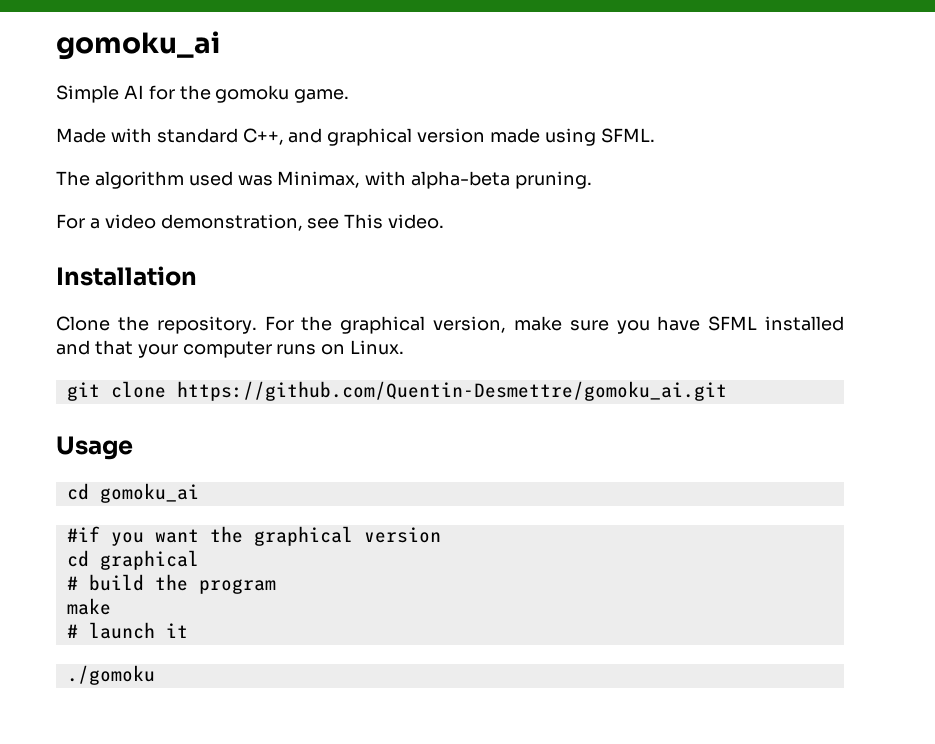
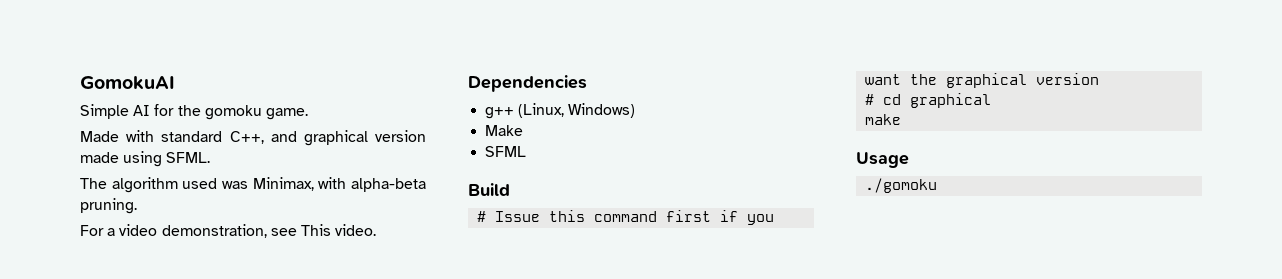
[56,31,220,60] gomoku_ai -> [80,76,175,90] GomokuAI
[56,266,197,286] [56,316,845,334] [56,340,405,358] [66,381,727,401] [56,436,133,460] [66,483,199,503] [66,526,100,542] Installation // Clone the repository. For the graphical version, make sure you have SFML installed and that your computer runs on Linux. // git clone https://github.com/Quentin-Desmettre/gomoku_ai.git // Usage // cd gomoku_ai // #if -> [468,75,587,92] [485,103,636,119] [485,125,524,136] [485,146,527,157] [468,183,510,196] [477,210,739,222] Dependencies // g++ (Linux, Windows) // Make // SFML // Build // # Issue this command first if
(441, 535) none -> [865,94,875,105] #
[66,574,276,594] [66,598,111,615] [66,622,188,639] # build the program // make // # launch it -> [865,114,902,125] [856,152,909,168] make // Usage

